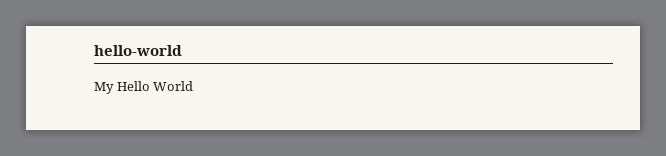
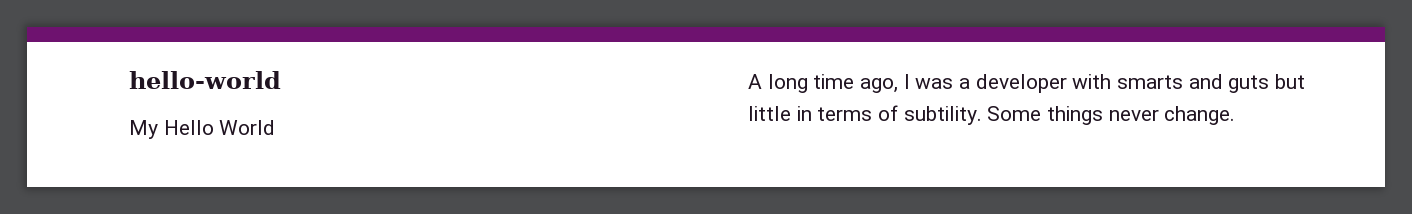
(194, 86) none -> [748,74,1306,93] [748,105,1236,125] // A long time ago, I was a developer with smarts and guts but little in terms of subtility. Some things never change.

